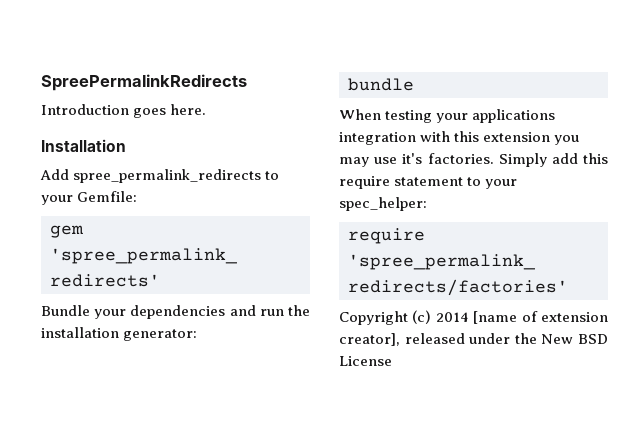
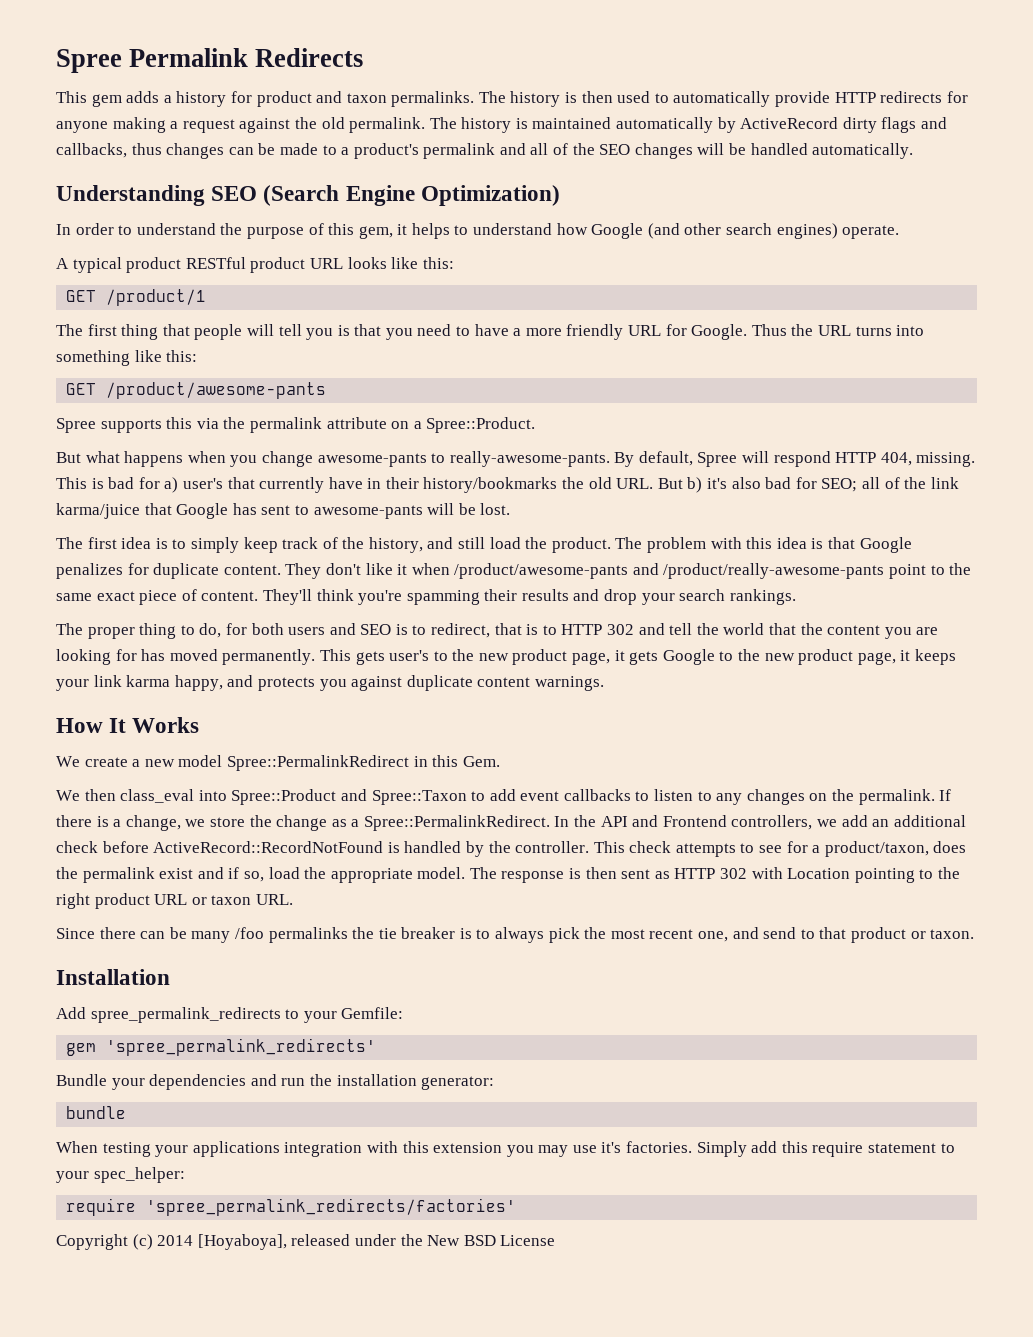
[41,74,247,91] [41,104,207,118] SpreePermalinkRedirects // Introduction goes here. -> [56,48,364,73] [56,91,968,107] [56,117,948,133] [56,143,914,159] [56,185,560,206] [56,223,900,239] [56,257,454,273] [66,289,207,306] [56,324,925,340] [56,350,198,366] [66,382,327,399] [56,417,536,433] [56,451,976,467] [56,477,959,493] [56,503,511,519] [56,537,912,553] [56,563,972,579] [56,589,796,605] [56,623,939,639] [56,649,956,665] [56,675,604,691] [56,717,200,733] [56,755,500,771] [56,789,952,805] [56,815,966,831] [56,841,967,857] [56,867,960,883] [56,893,293,909] [56,927,975,943] Spree Permalink Redirects // This gem adds a history for product and taxon permalinks. The history is then used to automatically provide HTTP redirects for anyone making a request against the old permalink. The history is maintained automatically by ActiveRecord dirty flags and callbacks, thus changes can be made to a product's permalink and all of the SEO changes will be handled automatically. // Understanding SEO (Search Engine Optimization) // In order to understand the purpose of this gem, it helps to understand how Google (and other search engines) operate. // A typical product RESTful product URL looks like this: // GET /product/1 // The first thing that people will tell you is that you need to have a more friendly URL for Google. Thus the URL turns into something like this: // GET /product/awesome-pants // Spree supports this via the permalink attribute on a Spree::Product. // But what happens when you change awesome-pants to really-awesome-pants. By default, Spree will respond HTTP 404, missing. This is bad for a) user's that currently have in their history/bookmarks the old URL. But b) it's also bad for SEO; all of the link karma/juice that Google has sent to awesome-pants will be lost. // The first idea is to simply keep track of the history, and still load the product. The problem with this idea is that Google penalizes for duplicate content. They don't like it when /product/awesome-pants and /product/really-awesome-pants point to the same exact piece of content. They'll think you're spamming their results and drop your search rankings. // The proper thing to do, for both users and SEO is to redirect, that is to HTTP 302 and tell the world that the content you are looking for has moved permanently. This gets user's to the new product page, it gets Google to the new product page, it keeps your link karma happy, and protects you against duplicate content warnings. // How It Works // We create a new model Spree::PermalinkRedirect in this Gem. // We then class_eval into Spree::Product and Spree::Taxon to add event callbacks to listen to any changes on the permalink. If there is a change, we store the change as a Spree::PermalinkRedirect. In the API and Frontend controllers, we add an additional check before ActiveRecord::RecordNotFound is handled by the controller. This check attempts to see for a product/taxon, does the permalink exist and if so, load the appropriate model. The response is then sent as HTTP 302 with Location pointing to the right product URL or taxon URL. // Since there can be many /foo permalinks the tie breaker is to always pick the most recent one, and send to that product or taxon.
[473,311,608,324] [339,333,400,346] [name of extension creator], -> [197,1234,287,1250] [Hoyaboya],

